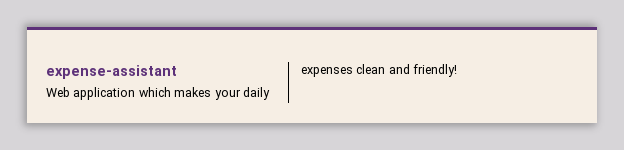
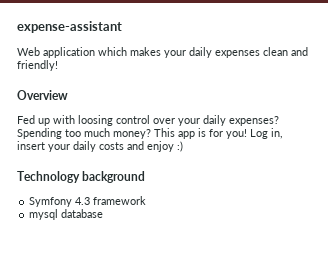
(458, 70) none -> [17,90,68,100] [17,115,279,126] [17,128,283,139] [17,141,183,152] [17,171,146,183] [29,196,147,207] [29,209,104,220] // Overview // Fed up with loosing control over your daily expenses? Spending too much money? This app is for you! Log in, insert your daily costs and enjoy :) // Technology background // Symfony 4.3 framework // mysql database

